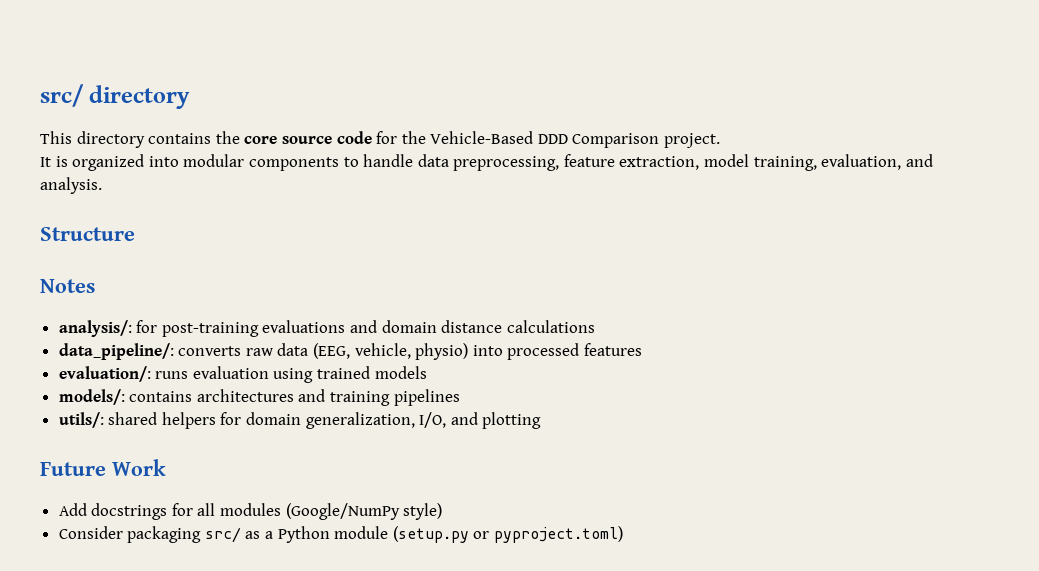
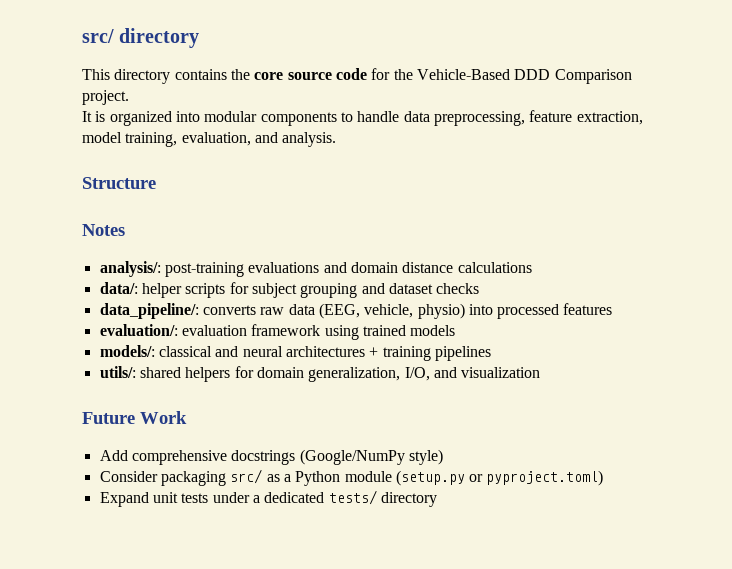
[136,320,158,333] for -> (161, 269) none
(595, 326) none -> [99,282,480,298] // data/: helper scripts for subject grouping and dataset checks
[155,366,269,379] runs evaluation -> [181,324,321,336] evaluation framework
[129,389,326,402] contains architectures and -> [158,346,379,357] classical and neural architectures +
[482,412,542,429] plotting -> [461,367,541,378] visualization
[91,503,282,520] docstrings for all modules -> [131,450,296,465] comprehensive docstrings
(624, 534) none -> [99,490,437,507] // Expand unit tests under a dedicated tests/ directory

